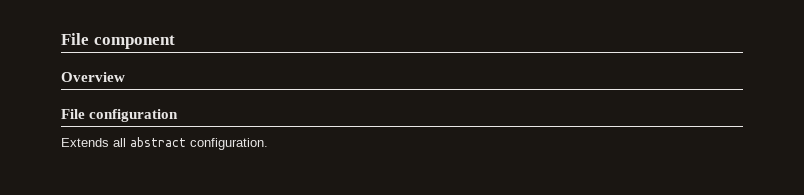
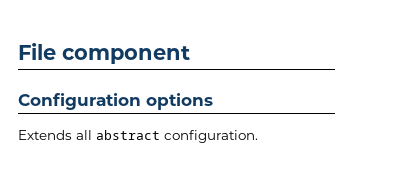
[61,72,125,82] [61,109,179,122] Overview // File configuration -> [18,93,213,110] Configuration options

